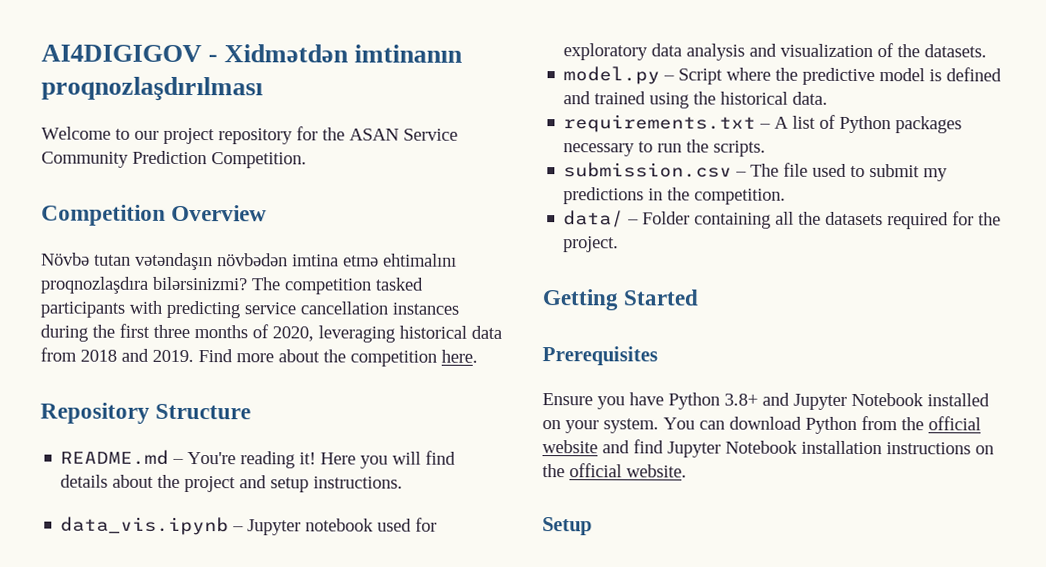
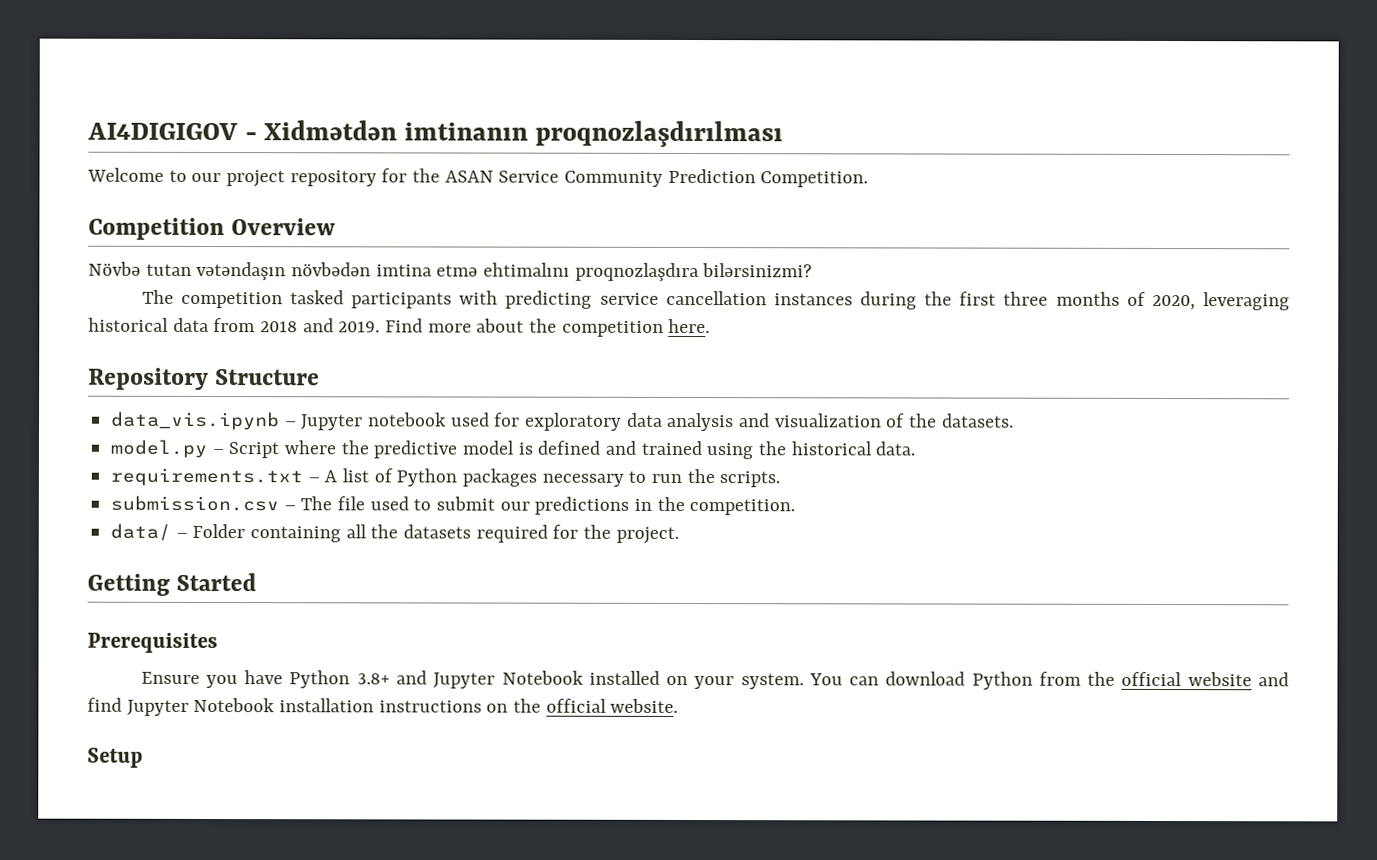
(248, 283) none -> (813, 270) //
[60,449,457,469] [60,474,404,493] // README.md – You're reading it! Here you will find details about the project and setup instructions. -> (321, 377) none
[923,168,949,182] my -> [499,501,530,511] our

